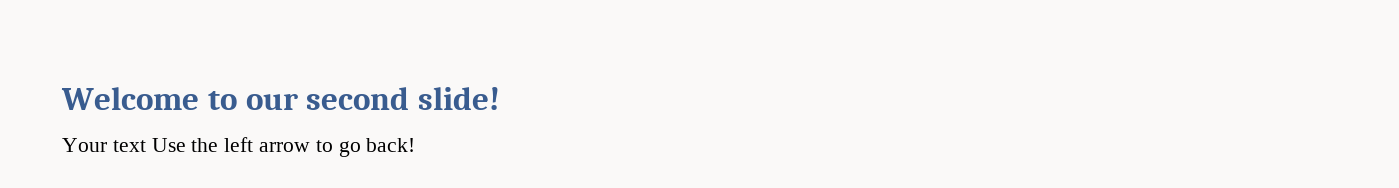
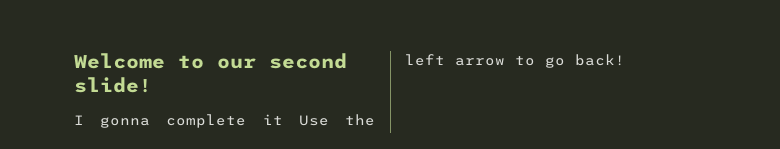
[62,138,146,152] Your text -> [74,114,283,128] I gonna complete it

